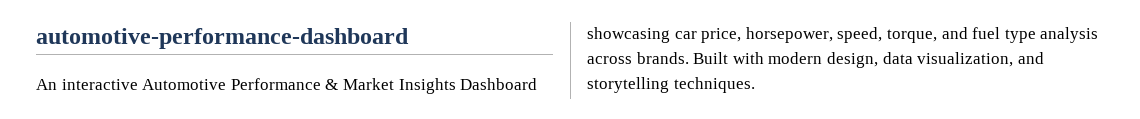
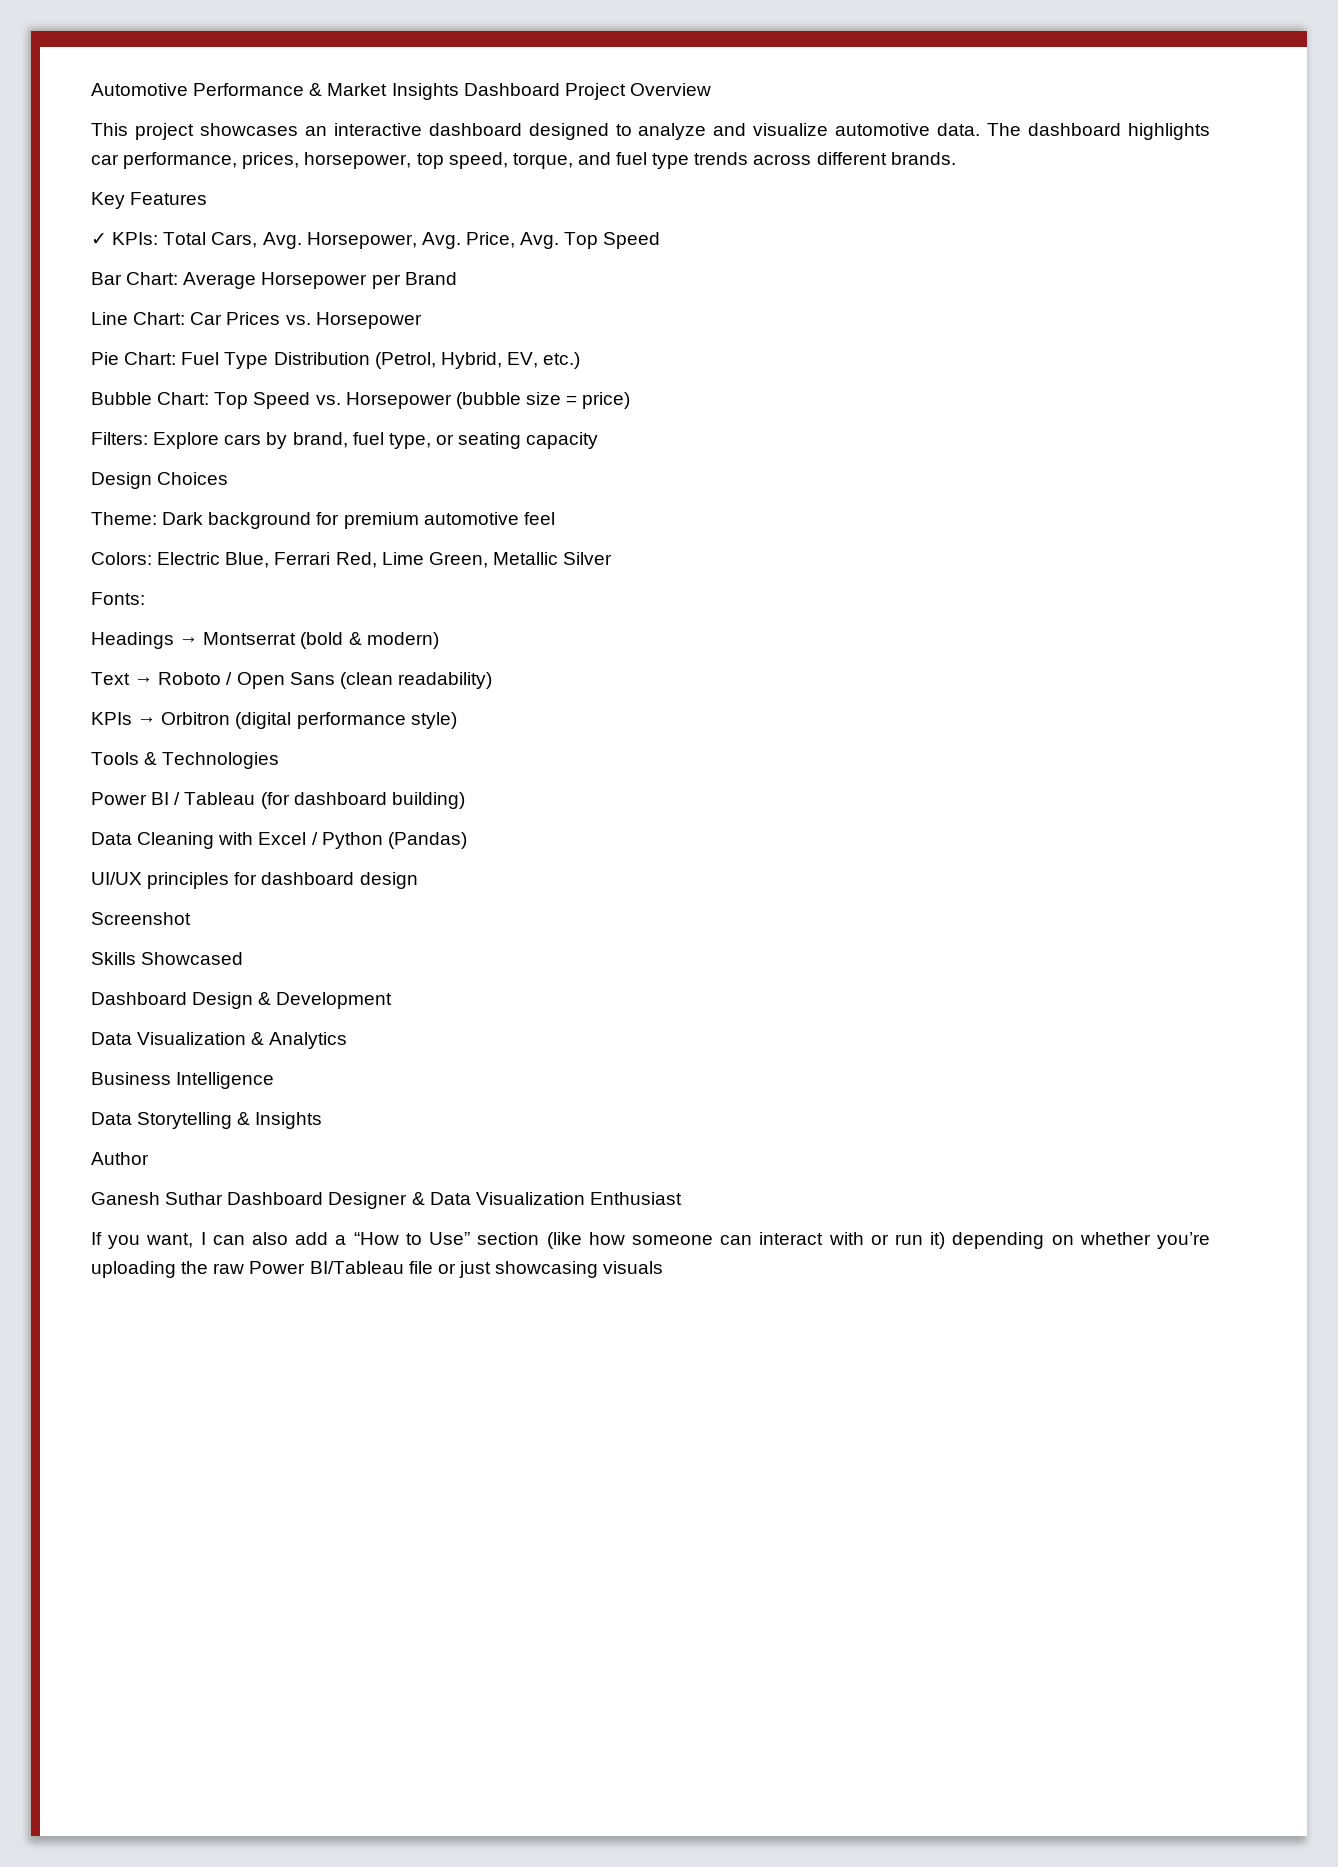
[36,28,409,49] [36,79,138,90] automotive-performance-dashboard // An interactive -> (91, 89) none
[587,27,833,43] showcasing car price, horsepower, -> [564,83,711,100] [91,123,1210,140] [91,152,444,169] Project Overview // This project showcases an interactive dashboard designed to analyze and visualize automotive data. The dashboard highlights car performance, prices, horsepower, top
[1040,27,1099,43] [587,52,1044,68] [587,77,755,93] analysis across brands. Built with modern design, data visualization, and storytelling techniques. -> [694,152,956,165] [91,192,208,209] [91,232,661,249] [91,272,457,289] [91,312,422,329] [91,352,581,369] [91,392,631,409] [91,432,599,449] [91,472,229,489] [91,512,555,529] [91,552,613,568] [91,592,145,605] [91,632,439,649] [91,672,492,689] [91,712,457,729] [91,752,280,769] [91,792,465,809] [91,832,467,849] [91,872,418,889] [91,912,191,925] [91,952,244,965] [91,992,393,1009] [91,1032,348,1049] [91,1072,275,1089] [91,1112,323,1129] [91,1152,149,1165] [91,1192,682,1209] [91,1232,1211,1249] [91,1261,664,1278] trends across different brands. // Key Features // ✓ KPIs: Total Cars, Avg. Horsepower, Avg. Price, Avg. Top Speed // Bar Chart: Average Horsepower per Brand // Line Chart: Car Prices vs. Horsepower // Pie Chart: Fuel Type Distribution (Petrol, Hybrid, EV, etc.) // Bubble Chart: Top Speed vs. Horsepower (bubble size = price) // Filters: Explore cars by brand, fuel type, or seating capacity // Design Choices // Theme: Dark background for premium automotive feel // Colors: Electric Blue, Ferrari Red, Lime Green, Metallic Silver // Fonts: // Headings → Montserrat (bold & modern) // Text → Roboto / Open Sans (clean readability) // KPIs → Orbitron (digital performance style) // Tools & Technologies // Power BI / Tableau (for dashboard building) // Data Cleaning with Excel / Python (Pandas) // UI/UX principles for dashboard design // Screenshot // Skills Showcased // Dashboard Design & Development // Data Visualization & Analytics // Business Intelligence // Data Storytelling & Insights // Author // Ganesh Suthar Dashboard Designer & Data Visualization Enthusiast // If you want, I can also add a “How to Use” section (like how someone can interact with or run it) depending on whether you’re uploading the raw Power BI/Tableau file or just showcasing visuals

